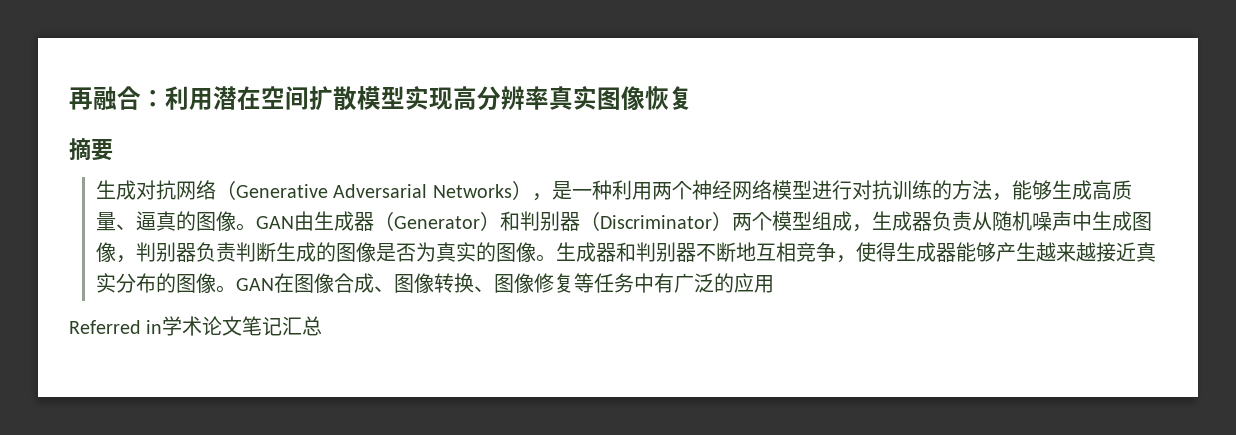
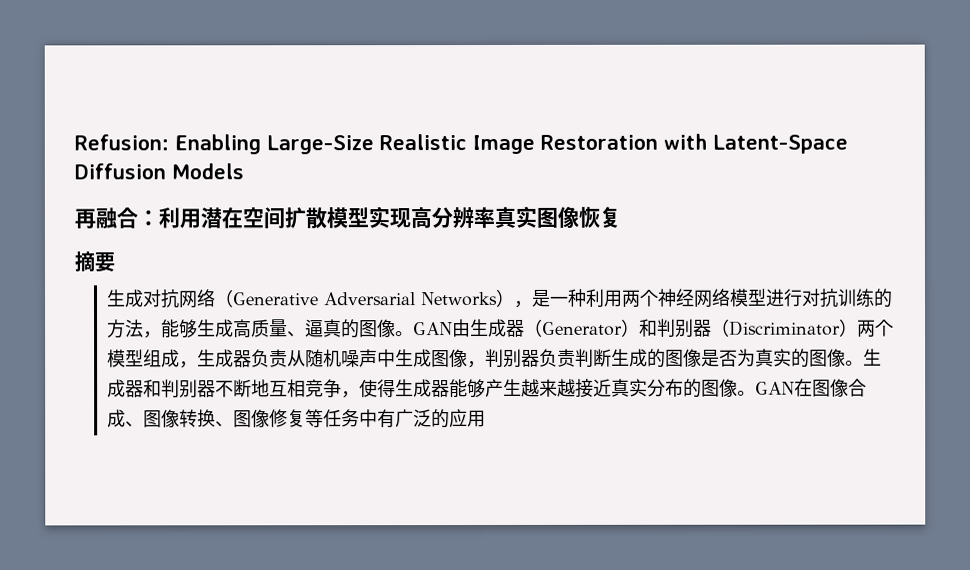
(69, 98) none -> [74,133,848,155] [74,163,244,180] Refusion: Enabling Large-Size Realistic Image Restoration with Latent-Space Diffusion Models //
[69,316,323,336] // Referred in学术论文笔记汇总 -> (486, 418) none

